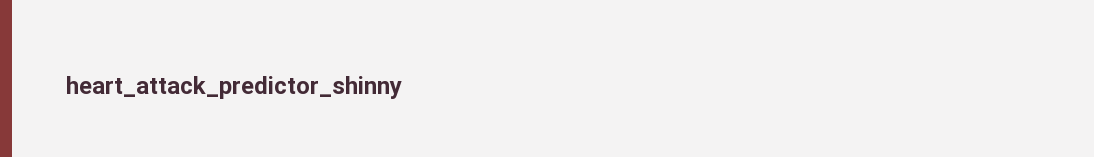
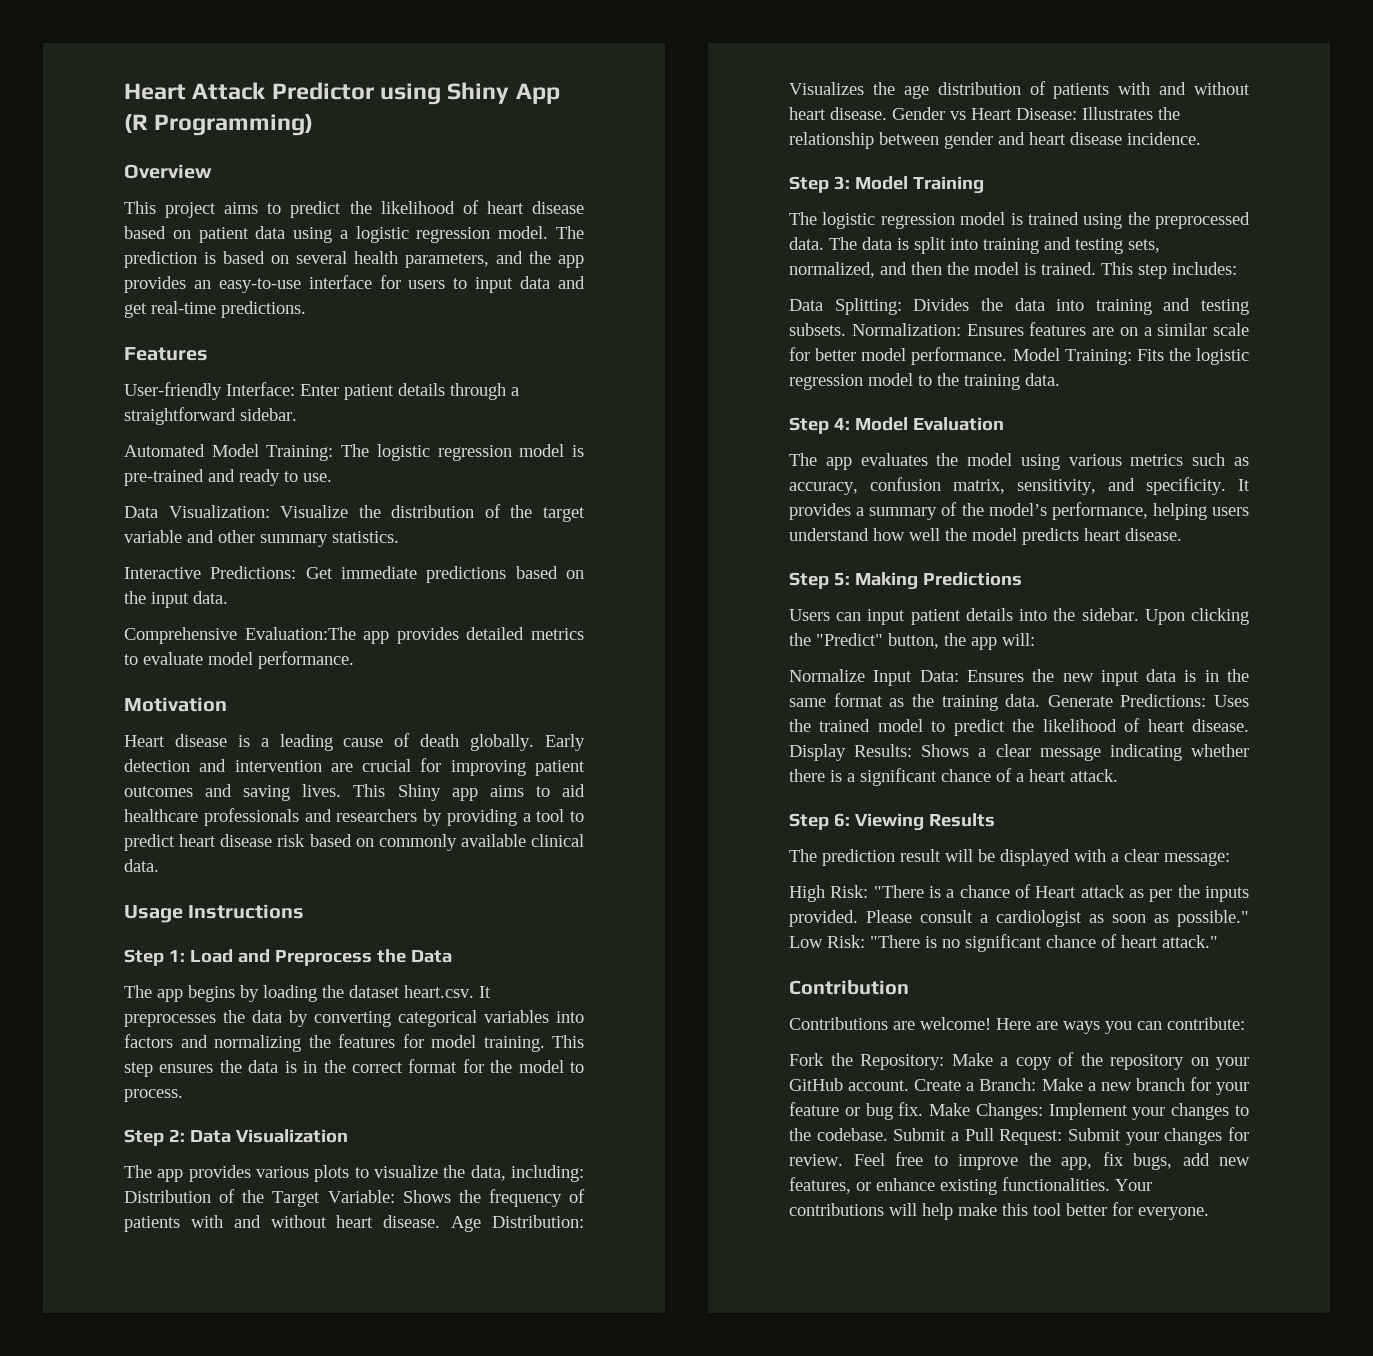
[66,76,402,99] heart_attack_predictor_shinny -> [124,82,560,105] [124,114,314,136] [124,164,212,179] [124,200,584,218] [124,226,584,243] [124,251,584,268] [124,275,586,293] [124,301,306,318] [124,347,208,361] [124,382,519,400] [124,407,297,425] [124,444,584,461] [124,469,332,486] [124,504,585,522] [124,530,399,547] [124,566,584,583] [124,591,228,608] [124,627,584,644] [124,651,354,669] [124,697,227,712] [124,733,586,751] [124,758,585,776] [124,784,585,801] [124,808,584,826] [124,834,584,851] [124,859,159,872] [124,904,305,923] [124,949,452,966] [124,985,491,1002] [124,1010,584,1027] [124,1034,584,1052] [124,1059,584,1077] [124,1089,183,1102] [124,1129,348,1146] [124,1165,584,1182] [124,1189,585,1207] [124,1215,584,1232] [789,81,1250,99] [789,107,1180,120] [789,132,1201,149] [789,176,984,194] [789,212,1250,229] [789,237,1160,254] [789,262,1237,279] [789,298,1249,315] [789,322,1249,336] [789,347,1249,365] [789,373,1060,390] [789,417,1004,434] [789,453,1249,470] [789,477,1250,495] [789,502,1249,520] [789,528,1182,545] [789,572,1022,590] [789,608,1249,625] [789,633,1035,650] [789,669,1249,686] [789,693,1249,711] [789,718,1249,736] [789,744,1249,761] [789,768,1118,786] [789,813,995,831] [789,849,1230,866] [789,884,1249,902] [789,910,1249,927] [789,934,1218,952] [789,980,909,995] [789,1017,1245,1034] [789,1052,1249,1070] [789,1077,1249,1095] [789,1102,1249,1120] [789,1127,1249,1145] [789,1152,1250,1170] [789,1177,1152,1195] [789,1202,1209,1220] Heart Attack Predictor using Shiny App (R Programming) // Overview // This project aims to predict the likelihood of heart disease based on patient data using a logistic regression model. The prediction is based on several health parameters, and the app provides an easy-to-use interface for users to input data and get real-time predictions. // Features // User-friendly Interface: Enter patient details through a straightforward sidebar. // Automated Model Training: The logistic regression model is pre-trained and ready to use. // Data Visualization: Visualize the distribution of the target variable and other summary statistics. // Interactive Predictions: Get immediate predictions based on the input data. // Comprehensive Evaluation:The app provides detailed metrics to evaluate model performance. // Motivation // Heart disease is a leading cause of death globally. Early detection and intervention are crucial for improving patient outcomes and saving lives. This Shiny app aims to aid healthcare professionals and researchers by providing a tool to predict heart disease risk based on commonly available clinical data. // Usage Instructions // Step 1: Load and Preprocess the Data // The app begins by loading the dataset heart.csv. It preprocesses the data by converting categorical variables into factors and normalizing the features for model training. This step ensures the data is in the correct format for the model to process. // Step 2: Data Visualization // The app provides various plots to visualize the data, including: Distribution of the Target Variable: Shows the frequency of patients with and without heart disease. Age Distribution: Visualizes the age distribution of patients with and without heart disease. Gender vs Heart Disease: Illustrates the relationship between gender and heart disease incidence. // Step 3: Model Training // The logistic regression model is trained using the preprocessed data. The data is split into training and testing sets, normalized, and then the model is trained. This step includes: // Data Splitting: Divides the data into training and testing subsets. Normalization: Ensures features are on a similar scale for better model performance. Model Training: Fits the logistic regression model to the training data. // Step 4: Model Evaluation // The app evaluates the model using various metrics such as accuracy, confusion matrix, sensitivity, and specificity. It provides a summary of the model’s performance, helping users understand how well the model predicts heart disease. // Step 5: Making Predictions // Users can input patient details into the sidebar. Upon clicking the "Predict" button, the app will: // Normalize Input Data: Ensures the new input data is in the same format as the training data. Generate Predictions: Uses the trained model to predict the likelihood of heart disease. Display Results: Shows a clear message indicating whether there is a significant chance of a heart attack. // Step 6: Viewing Results // The prediction result will be displayed with a clear message: // High Risk: "There is a chance of Heart attack as per the inputs provided. Please consult a cardiologist as soon as possible." Low Risk: "There is no significant chance of heart attack." // Contribution // Contributions are welcome! Here are ways you can contribute: // Fork the Repository: Make a copy of the repository on your GitHub account. Create a Branch: Make a new branch for your feature or bug fix. Make Changes: Implement your changes to the codebase. Submit a Pull Request: Submit your changes for review. Feel free to improve the app, fix bugs, add new features, or enhance existing functionalities. Your contributions will help make this tool better for everyone.

